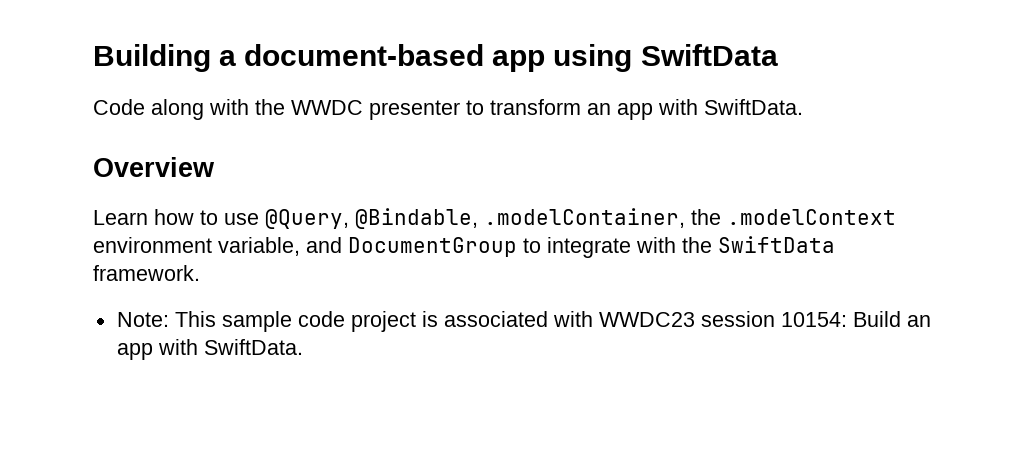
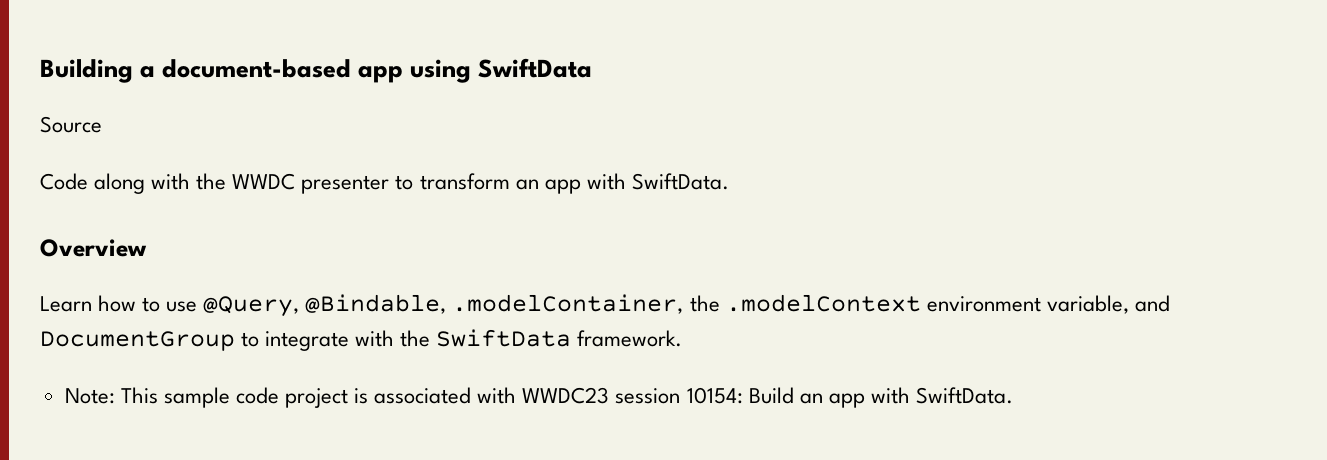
(778, 55) none -> [40,116,102,133] // Source

